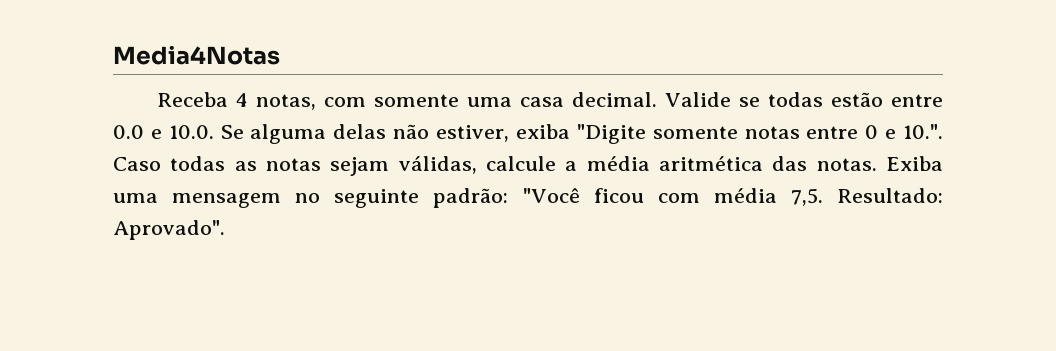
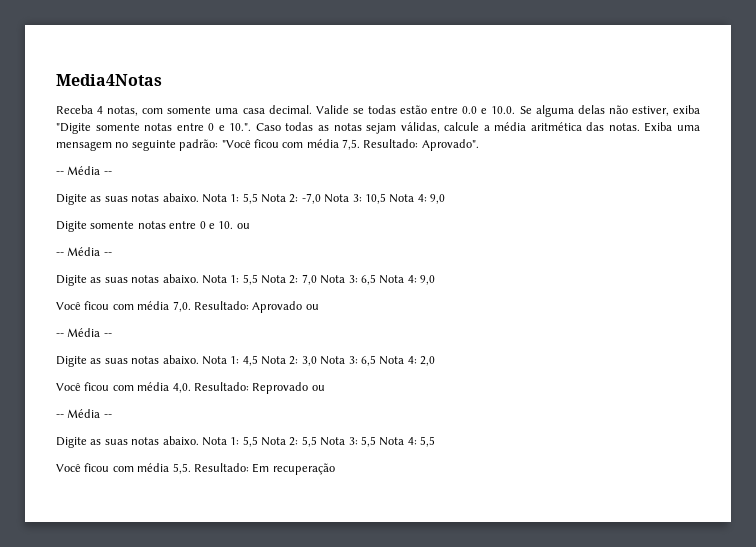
(225, 230) none -> [56,166,112,175] [56,193,445,205] [56,221,250,232] [56,247,112,256] [56,274,435,286] [56,301,319,313] [56,328,112,337] [56,355,435,367] [56,382,325,394] [56,409,112,418] [56,436,435,448] [56,463,335,475] // -- Média -- // Digite as suas notas abaixo. Nota 1: 5,5 Nota 2: -7,0 Nota 3: 10,5 Nota 4: 9,0 // Digite somente notas entre 0 e 10. ou // -- Média -- // Digite as suas notas abaixo. Nota 1: 5,5 Nota 2: 7,0 Nota 3: 6,5 Nota 4: 9,0 // Você ficou com média 7,0. Resultado: Aprovado ou // -- Média -- // Digite as suas notas abaixo. Nota 1: 4,5 Nota 2: 3,0 Nota 3: 6,5 Nota 4: 2,0 // Você ficou com média 4,0. Resultado: Reprovado ou // -- Média -- // Digite as suas notas abaixo. Nota 1: 5,5 Nota 2: 5,5 Nota 3: 5,5 Nota 4: 5,5 // Você ficou com média 5,5. Resultado: Em recuperação

